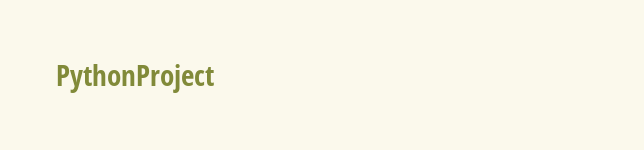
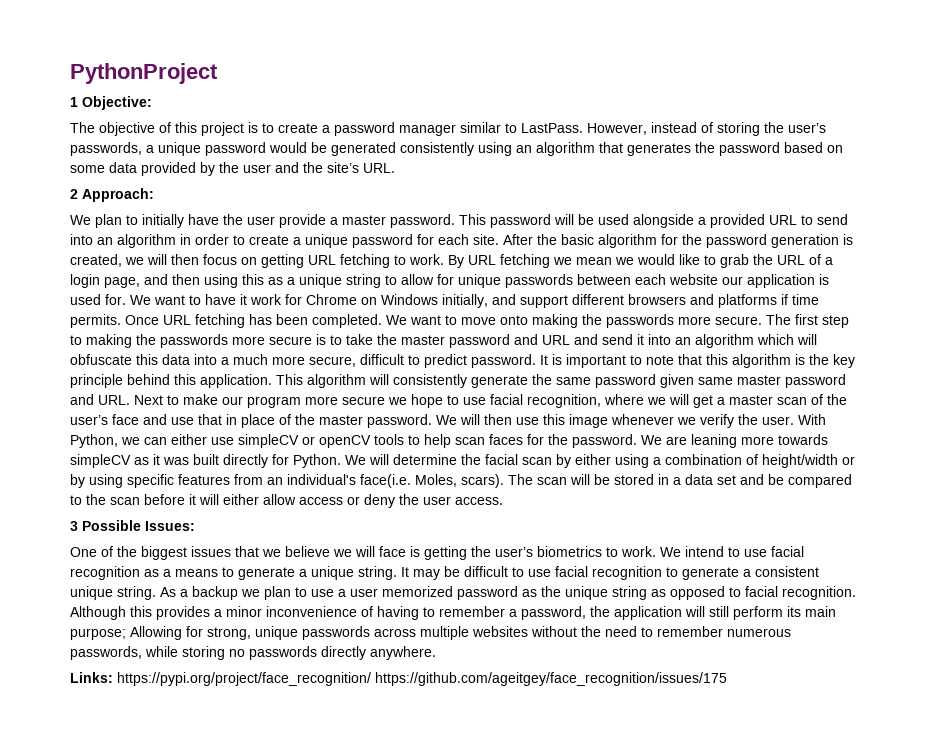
(214, 78) none -> [70,96,152,110] [70,122,826,136] [70,142,843,156] [70,162,395,176] [70,188,154,202] [70,214,848,228] [70,234,853,248] [70,254,833,268] [70,274,829,288] [70,294,819,308] [70,314,849,328] [70,334,817,348] [70,354,855,368] [70,374,846,388] [70,394,847,408] [70,414,826,428] [70,434,828,448] [70,454,855,468] [70,474,852,488] [70,494,503,508] [70,520,195,531] [70,546,804,560] [70,566,819,580] [70,586,856,600] [70,606,836,620] [70,626,791,640] [70,646,436,660] [70,672,727,686] // 1 Objective: // The objective of this project is to create a password manager similar to LastPass. However, instead of storing the user’s passwords, a unique password would be generated consistently using an algorithm that generates the password based on some data provided by the user and the site’s URL. // 2 Approach: // We plan to initially have the user provide a master password. This password will be used alongside a provided URL to send into an algorithm in order to create a unique password for each site. After the basic algorithm for the password generation is created, we will then focus on getting URL fetching to work. By URL fetching we mean we would like to grab the URL of a login page, and then using this as a unique string to allow for unique passwords between each website our application is used for. We want to have it work for Chrome on Windows initially, and support different browsers and platforms if time permits. Once URL fetching has been completed. We want to move onto making the passwords more secure. The first step to making the passwords more secure is to take the master password and URL and send it into an algorithm which will obfuscate this data into a much more secure, difficult to predict password. It is important to note that this algorithm is the key principle behind this application. This algorithm will consistently generate the same password given same master password and URL. Next to make our program more secure we hope to use facial recognition, where we will get a master scan of the user’s face and use that in place of the master password. We will then use this image whenever we verify the user. With Python, we can either use simpleCV or openCV tools to help scan faces for the password. We are leaning more towards simpleCV as it was built directly for Python. We will determine the facial scan by either using a combination of height/width or by using specific features from an individual's face(i.e. Moles, scars). The scan will be stored in a data set and be compared to the scan before it will either allow access or deny the user access. // 3 Possible Issues: // One of the biggest issues that we believe we will face is getting the user’s biometrics to work. We intend to use facial recognition as a means to generate a unique string. It may be difficult to use facial recognition to generate a consistent unique string. As a backup we plan to use a user memorized password as the unique string as opposed to facial recognition. Although this provides a minor inconvenience of having to remember a password, the application will still perform its main purpose; Allowing for strong, unique passwords across multiple websites without the need to remember numerous passwords, while storing no passwords directly anywhere. // Links: https://pypi.org/project/face_recognition/ https://github.com/ageitgey/face_recognition/issues/175

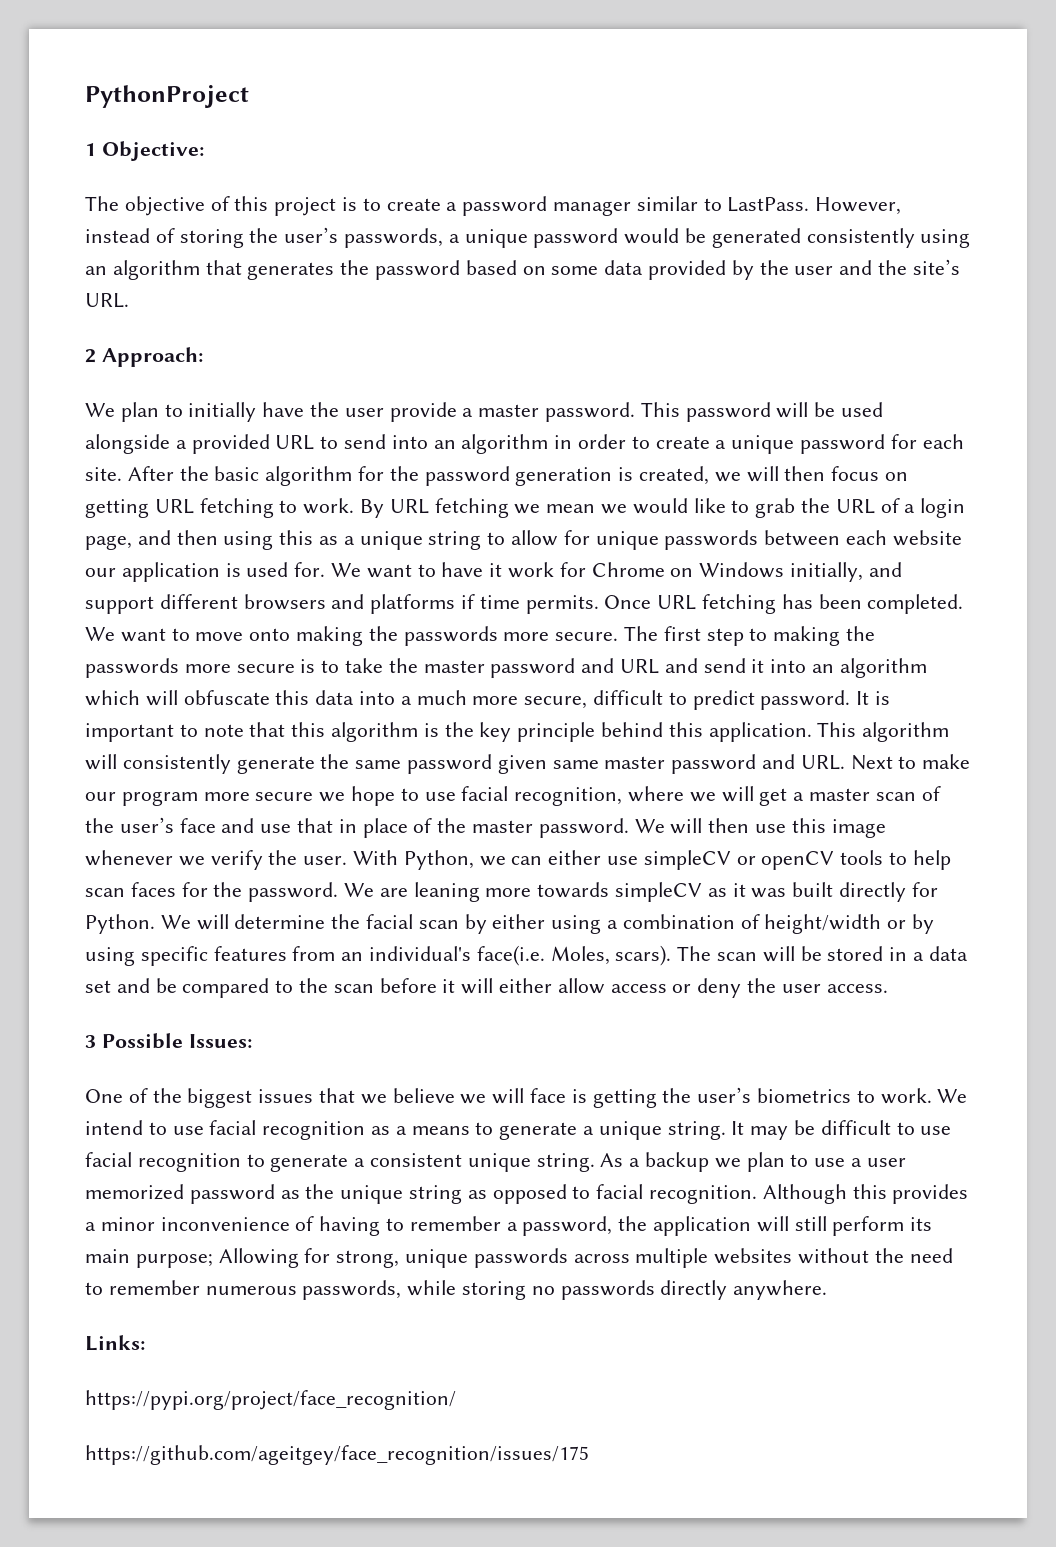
(113, 677) none -> (145, 1343) //
(371, 679) none -> (456, 1400) //

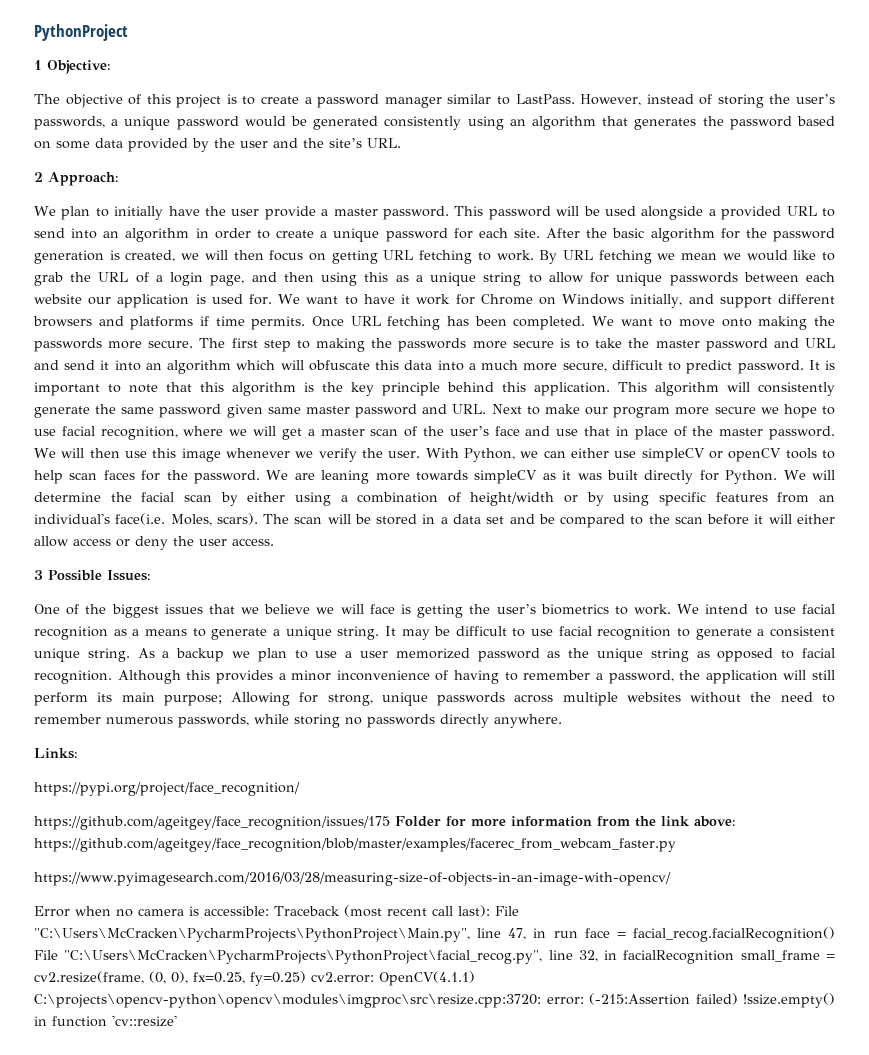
(589, 1455) none -> [395,816,736,827] [34,838,676,852] [34,872,671,886] [34,905,519,917] [34,927,835,942] [34,950,836,964] [34,971,475,986] [34,993,835,1008] [34,1015,177,1027] Folder for more information from the link above: https://github.com/ageitgey/face_recognition/blob/master/examples/facerec_from_webcam_faster.py // https://www.pyimagesearch.com/2016/03/28/measuring-size-of-objects-in-an-image-with-opencv/ // Error when no camera is accessible: Traceback (most recent call last): File "C:\Users\McCracken\PycharmProjects\PythonProject\Main.py", line 47, in run face = facial_recog.facialRecognition() File "C:\Users\McCracken\PycharmProjects\PythonProject\facial_recog.py", line 32, in facialRecognition small_frame = cv2.resize(frame, (0, 0), fx=0.25, fy=0.25) cv2.error: OpenCV(4.1.1) C:\projects\opencv-python\opencv\modules\imgproc\src\resize.cpp:3720: error: (-215:Assertion failed) !ssize.empty() in function 'cv::resize'

